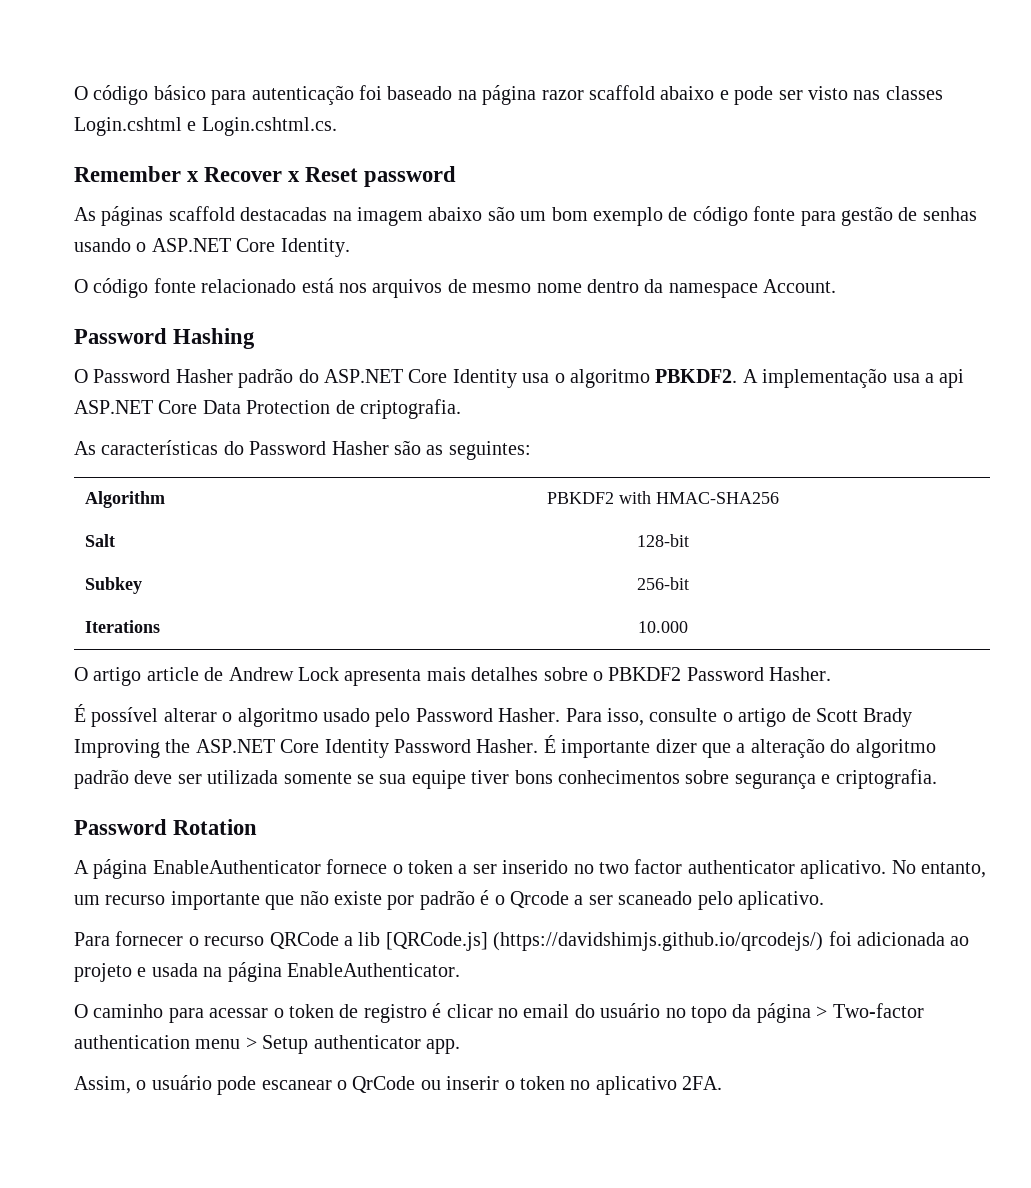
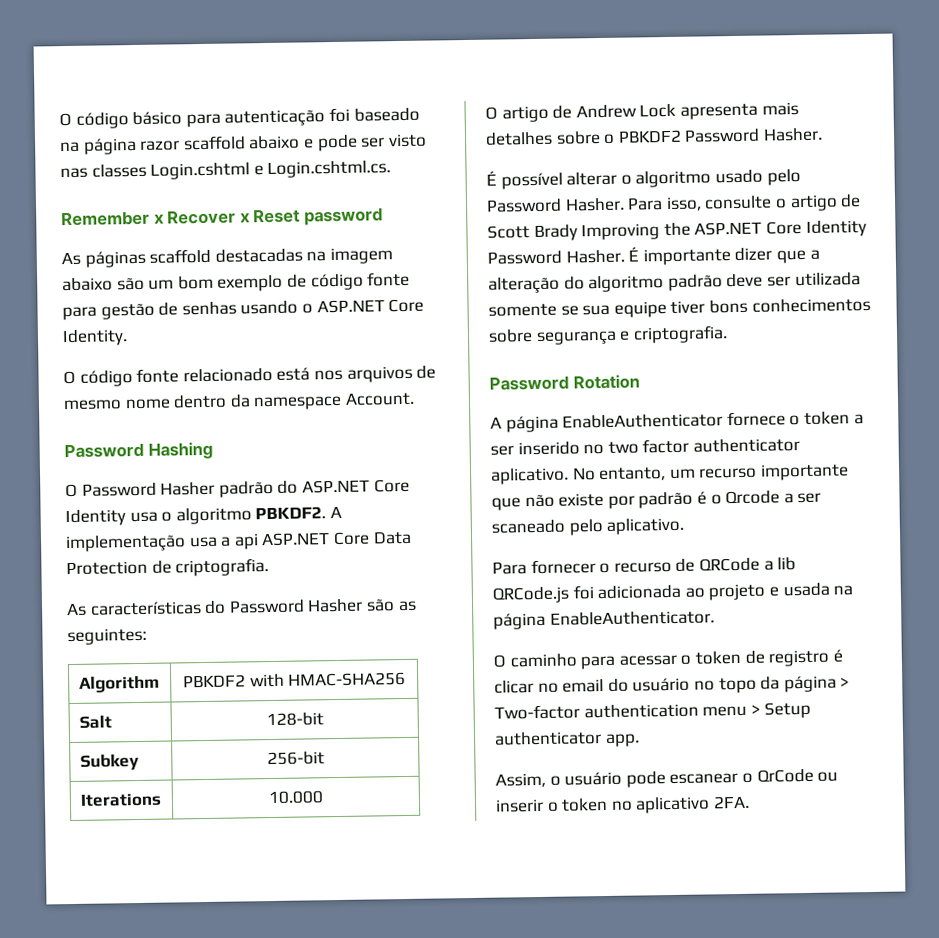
[146,667,199,681] article -> (549, 114) none
(265, 941) none -> [675,558,696,572] de
[385,932,824,951] [QRCode.js] (https://davidshimjs.github.io/qrcodejs/) -> [492,586,570,604] QRCode.js

